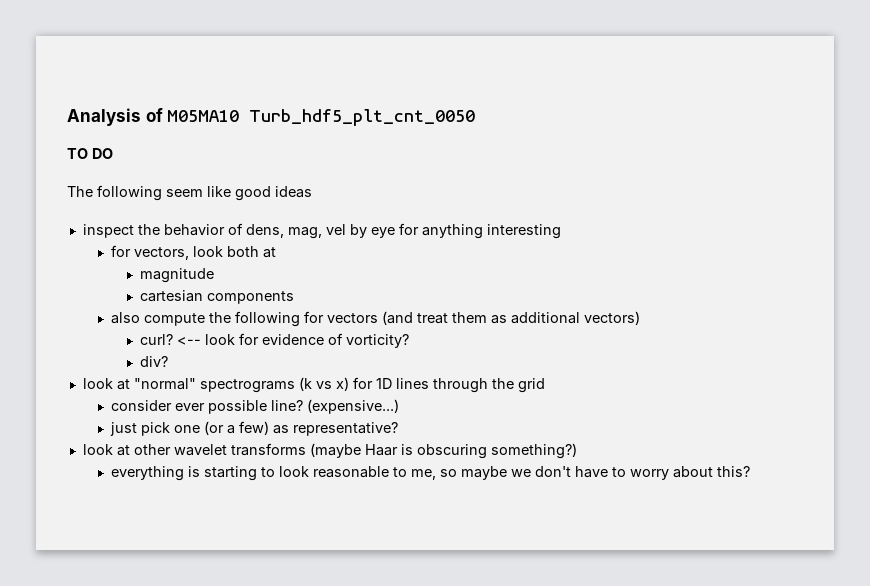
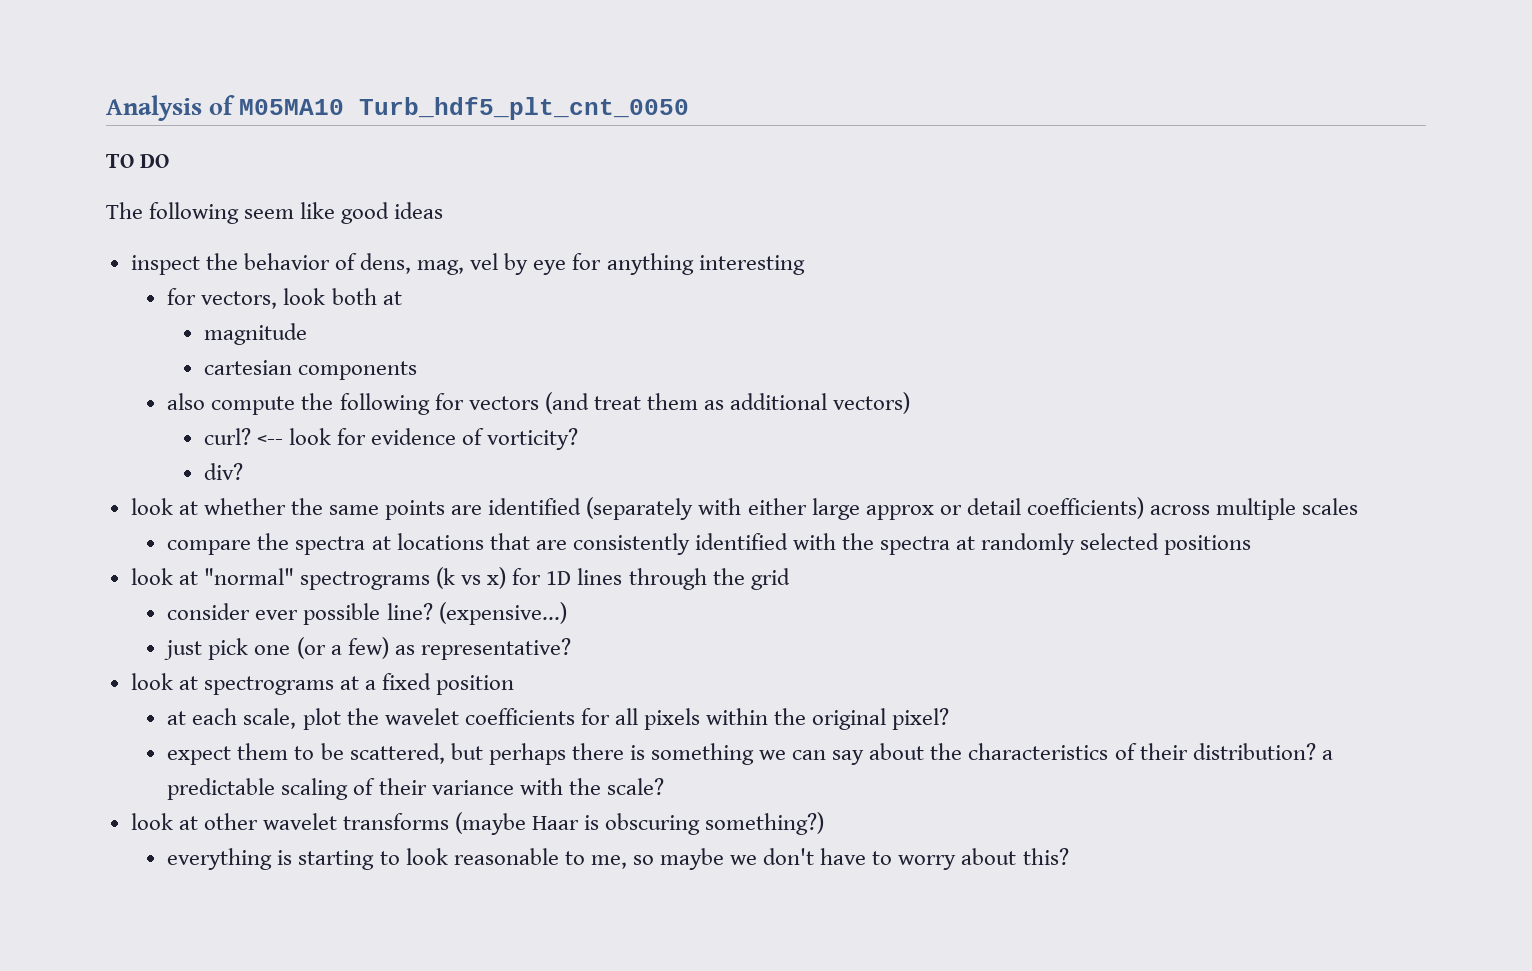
(168, 361) none -> [130,497,1359,520] [167,533,1252,555] // look at whether the same points are identified (separately with either large approx or detail coefficients) across multiple scales // compare the spectra at locations that are consistently identified with the spectra at randomly selected positions
(399, 429) none -> [130,673,515,695] [167,708,950,730] [167,743,1333,765] [167,778,664,800] // look at spectrograms at a fixed position // at each scale, plot the wavelet coefficients for all pixels within the original pixel? // expect them to be scattered, but perhaps there is something we can say about the characteristics of their distribution? a predictable scaling of their variance with the scale?

